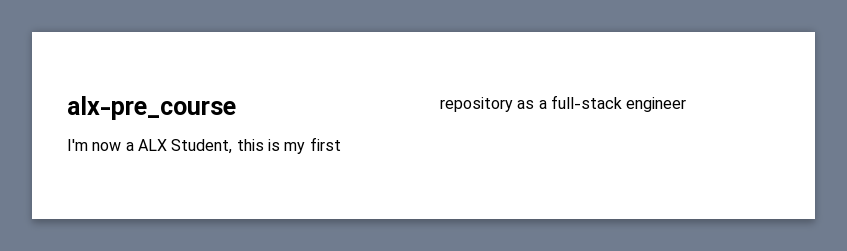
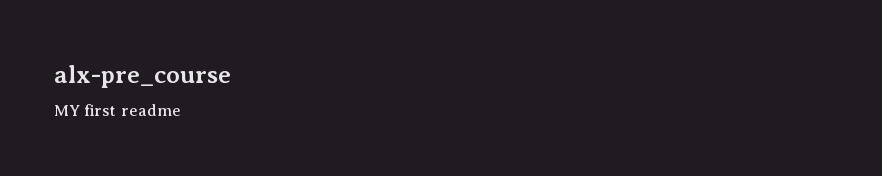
[67,137,341,154] [440,95,687,112] I'm now a ALX Student, this is my first repository as a full-stack engineer -> [54,104,181,116] MY first readme

